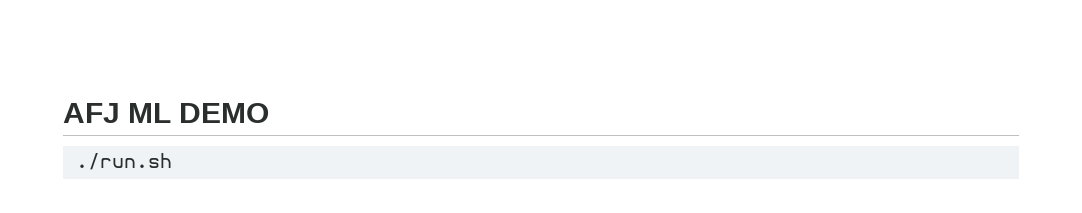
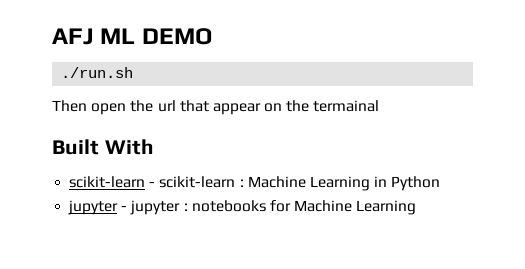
(172, 161) none -> [52,100,380,115] [52,139,154,155] [69,176,441,191] [68,200,417,215] // Then open the url that appear on the termainal // Built With // scikit-learn - scikit-learn : Machine Learning in Python // jupyter - jupyter : notebooks for Machine Learning

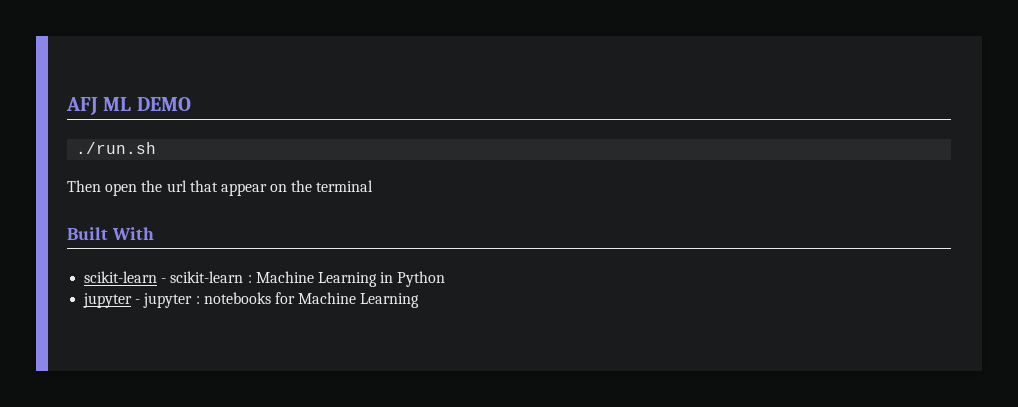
[313,100,380,112] termainal -> [316,180,374,192] terminal

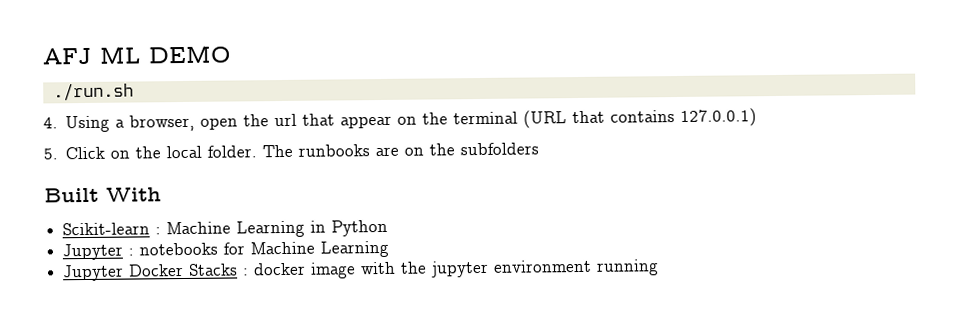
[67,180,101,192] Then -> [43,114,196,133] 4. Using a browser,
(374, 186) none -> [523,108,758,129] [43,142,540,160] (URL that contains 127.0.0.1) // 5. Click on the local folder. The runbooks are on the subfolders
[84,271,244,283] scikit-learn - scikit-learn -> [62,222,151,236] Scikit-learn
[83,293,193,308] jupyter - jupyter -> [62,243,124,261] Jupyter
(420, 300) none -> [62,259,660,282] // Jupyter Docker Stacks : docker image with the jupyter environment running

